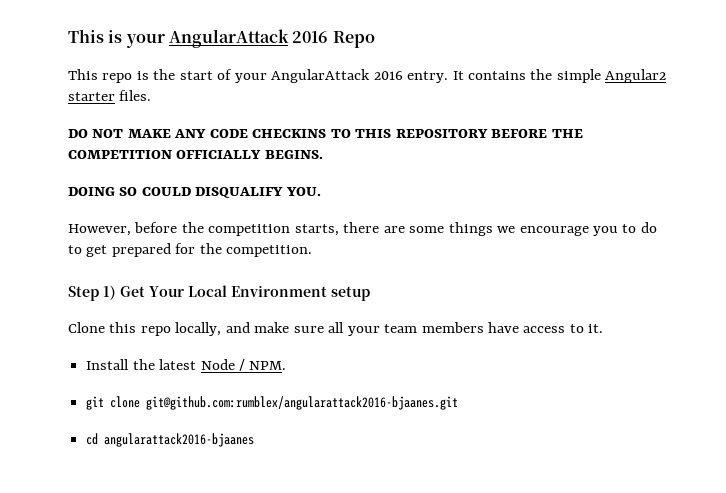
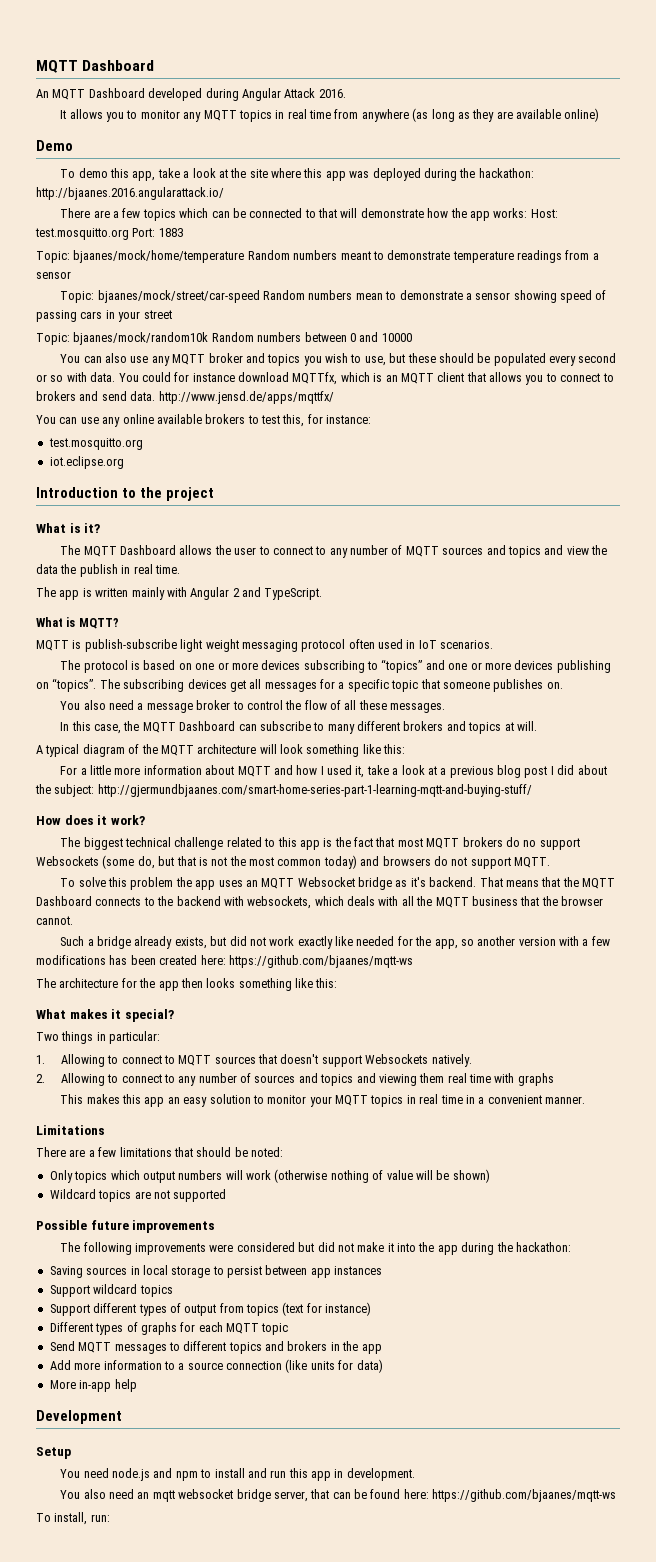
[68,29,375,48] [68,69,667,83] [68,90,152,101] [68,129,583,138] [68,150,323,159] [68,187,321,198] [68,222,657,236] [68,243,313,257] [68,285,370,301] [68,322,604,336] [86,359,287,371] [86,396,459,410] [86,433,255,447] This is your AngularAttack 2016 Repo // This repo is the start of your AngularAttack 2016 entry. It contains the simple Angular2 starter files. // DO NOT MAKE ANY CODE CHECKINS TO THIS REPOSITORY BEFORE THE COMPETITION OFFICIALLY BEGINS. // DOING SO COULD DISQUALIFY YOU. // However, before the competition starts, there are some things we encourage you to do to get prepared for the competition. // Step 1) Get Your Local Environment setup // Clone this repo locally, and make sure all your team members have access to it. // Install the latest Node / NPM. // git clone git@github.com:rumblex/angularattack2016-bjaanes.git // cd angularattack2016-bjaanes -> [36,60,155,73] [36,88,346,101] [60,108,600,122] [36,140,73,151] [60,168,534,181] [36,187,224,200] [60,208,558,221] [35,228,183,240] [36,250,599,263] [36,271,71,279] [60,290,607,303] [36,310,172,322] [36,332,412,345] [60,353,617,366] [36,372,614,385] [36,391,334,404] [36,414,372,427] [48,438,143,450] [49,456,124,469] [36,487,214,501] [36,523,101,533] [60,545,608,558] [36,564,180,577] [36,587,323,600] [36,617,119,629] [36,639,494,652] [60,659,611,673] [36,678,563,692] [60,700,446,713] [60,721,537,734] [36,744,406,757] [60,765,607,778] [35,784,532,797] [36,815,145,825] [60,837,580,850] [36,855,550,869] [60,877,616,890] [36,896,603,909] [36,916,73,925] [60,936,610,949] [36,955,413,968] [36,978,338,991] [36,1009,174,1022] [36,1031,161,1044] [36,1054,472,1067] [36,1073,554,1086] [60,1094,586,1107] [36,1125,105,1135] [36,1147,283,1157] [49,1169,490,1183] [49,1189,227,1202] [36,1220,216,1233] [60,1242,571,1255] [49,1265,383,1278] [49,1284,173,1297] [49,1302,372,1316] [49,1322,289,1335] [49,1341,382,1354] [49,1359,383,1373] [49,1379,137,1392] [36,1410,122,1424] [36,1447,71,1459] [60,1468,415,1481] [60,1489,617,1502] [36,1512,110,1525] MQTT Dashboard // An MQTT Dashboard developed during Angular Attack 2016. // It allows you to monitor any MQTT topics in real time from anywhere (as long as they are available online) // Demo // To demo this app, take a look at the site where this app was deployed during the hackathon: http://bjaanes.2016.angularattack.io/ // There are a few topics which can be connected to that will demonstrate how the app works: Host: test.mosquitto.org Port: 1883 // Topic: bjaanes/mock/home/temperature Random numbers meant to demonstrate temperature readings from a sensor // Topic: bjaanes/mock/street/car-speed Random numbers mean to demonstrate a sensor showing speed of passing cars in your street // Topic: bjaanes/mock/random10k Random numbers between 0 and 10000 // You can also use any MQTT broker and topics you wish to use, but these should be populated every second or so with data. You could for instance download MQTTfx, which is an MQTT client that allows you to connect to brokers and send data. http://www.jensd.de/apps/mqttfx/ // You can use any online available brokers to test this, for instance: // test.mosquitto.org // iot.eclipse.org // Introduction to the project // What is it? // The MQTT Dashboard allows the user to connect to any number of MQTT sources and topics and view the data the publish in real time. // The app is written mainly with Angular 2 and TypeScript. // What is MQTT? // MQTT is publish-subscribe light weight messaging protocol often used in IoT scenarios. // The protocol is based on one or more devices subscribing to “topics” and one or more devices publishing on “topics”. The subscribing devices get all messages for a specific topic that someone publishes on. // You also need a message broker to control the flow of all these messages. // In this case, the MQTT Dashboard can subscribe to many different brokers and topics at will. // A typical diagram of the MQTT architecture will look something like this: // For a little more information about MQTT and how I used it, take a look at a previous blog post I did about the subject: http://gjermundbjaanes.com/smart-home-series-part-1-learning-mqtt-and-buying-stuff/ // How does it work? // The biggest technical challenge related to this app is the fact that most MQTT brokers do no support Websockets (some do, but that is not the most common today) and browsers do not support MQTT. // To solve this problem the app uses an MQTT Websocket bridge as it's backend. That means that the MQTT Dashboard connects to the backend with websockets, which deals with all the MQTT business that the browser cannot. // Such a bridge already exists, but did not work exactly like needed for the app, so another version with a few modifications has been created here: https://github.com/bjaanes/mqtt-ws // The architecture for the app then looks something like this: // What makes it special? // Two things in particular: // 1. Allowing to connect to MQTT sources that doesn't support Websockets natively. // 2. Allowing to connect to any number of sources and topics and viewing them real time with graphs // This makes this app an easy solution to monitor your MQTT topics in real time in a convenient manner. // Limitations // There are a few limitations that should be noted: // Only topics which output numbers will work (otherwise nothing of value will be shown) // Wildcard topics are not supported // Possible future improvements // The following improvements were considered but did not make it into the app during the hackathon: // Saving sources in local storage to persist between app instances // Support wildcard topics // Support different types of output from topics (text for instance) // Different types of graphs for each MQTT topic // Send MQTT messages to different topics and brokers in the app // Add more information to a source connection (like units for data) // More in-app help // Development // Setup // You need node.js and npm to install and run this app in development. // You also need an mqtt websocket bridge server, that can be found here: https://github.com/bjaanes/mqtt-ws // To install, run:

